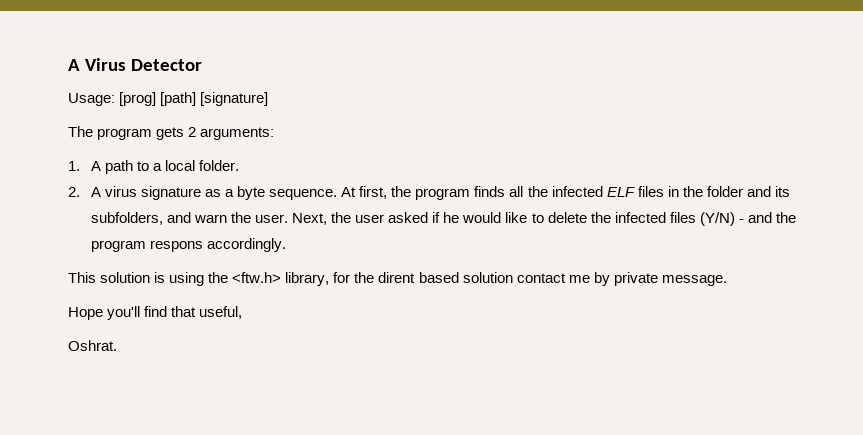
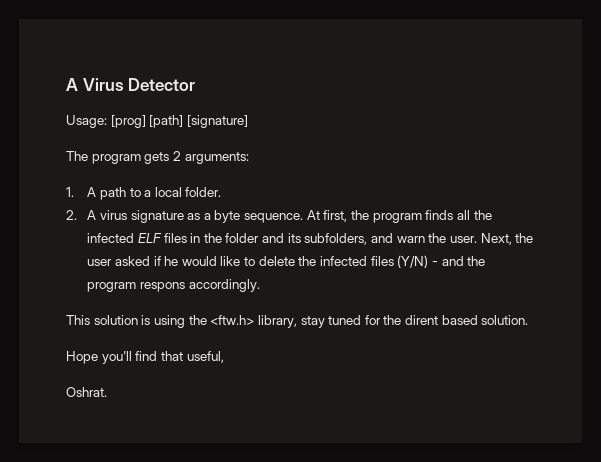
(330, 279) none -> [300,315,362,328] stay tuned
[462,272,727,286] solution contact me by private message. -> [481,315,529,325] solution.

